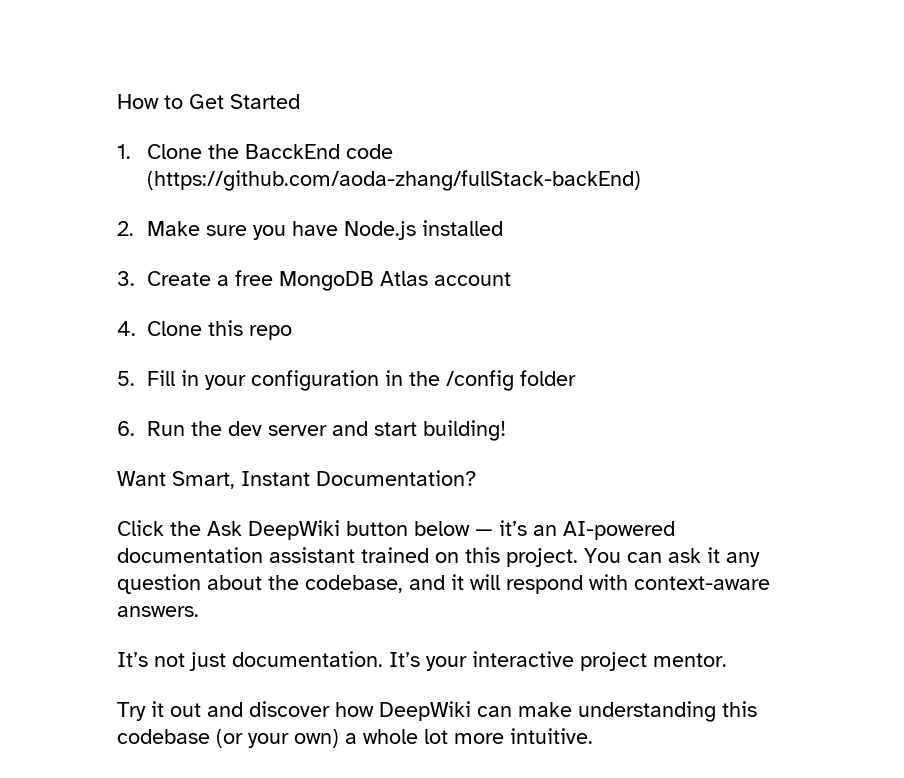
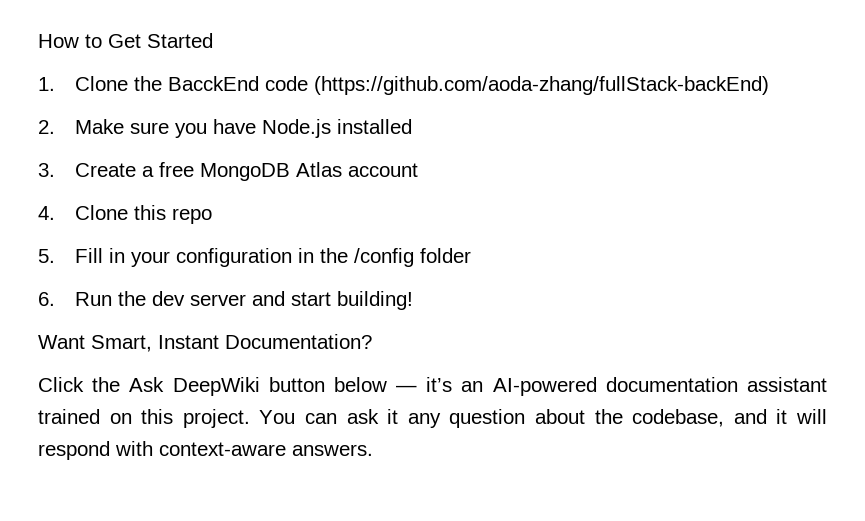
[117,651,727,671] [117,701,757,722] [117,728,593,748] // It’s not just documentation. It’s your interactive project mentor. // Try it out and discover how DeepWiki can make understanding this codebase (or your own) a whole lot more intuitive. -> (373, 450) none

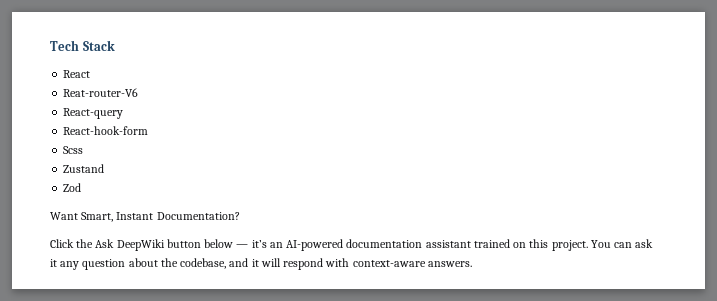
[38,33,213,48] [38,76,770,95] [38,119,413,138] [38,162,419,181] [38,205,213,224] [38,248,472,267] [38,291,414,310] How to Get Started // 1. Clone the BacckEnd code (https://github.com/aoda-zhang/fullStack-backEnd) // 2. Make sure you have Node.js installed // 3. Create a free MongoDB Atlas account // 4. Clone this repo // 5. Fill in your configuration in the /config folder // 6. Run the dev server and start building! -> [50,40,115,51] [63,70,91,78] [63,88,139,97] [63,108,124,119] [63,126,149,135] [63,146,84,154] [63,164,105,173] [63,183,82,192] Tech Stack // React // Reat-router-V6 // React-query // React-hook-form // Scss // Zustand // Zod

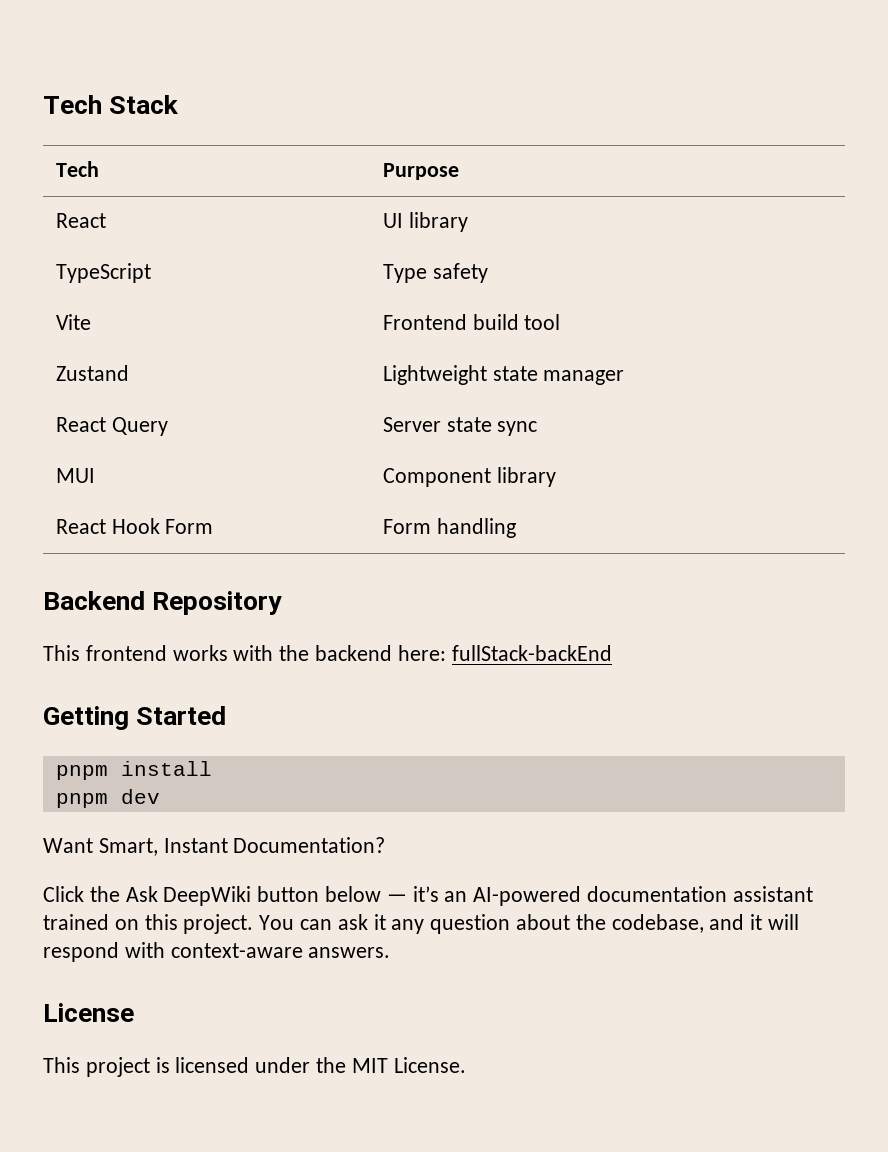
[63,70,91,78] [63,88,139,97] [63,108,124,119] [63,126,149,135] [63,146,84,154] [63,164,105,173] [63,183,82,192] // React // Reat-router-V6 // React-query // React-hook-form // Scss // Zustand // Zod -> [55,161,99,177] [382,163,459,180] [55,213,106,228] [382,212,468,232] [55,263,151,283] [382,263,488,283] [55,314,91,330] [382,314,561,330] [55,365,129,381] [382,365,625,385] [55,417,168,436] [382,417,538,436] [55,468,95,483] [382,467,556,487] [55,518,214,534] [382,518,516,538] [43,591,283,615] [43,645,612,661] [43,706,227,730] [55,761,212,780] [55,789,160,808] // Tech | Purpose // React | UI library // TypeScript | Type safety // Vite | Frontend build tool // Zustand | Lightweight state manager // React Query | Server state sync // MUI | Component library // React Hook Form | Form handling // Backend Repository // This frontend works with the backend here: fullStack-backEnd // Getting Started // pnpm install // pnpm dev
(472, 264) none -> [43,1003,134,1022] [43,1057,466,1077] // License // This project is licensed under the MIT License.

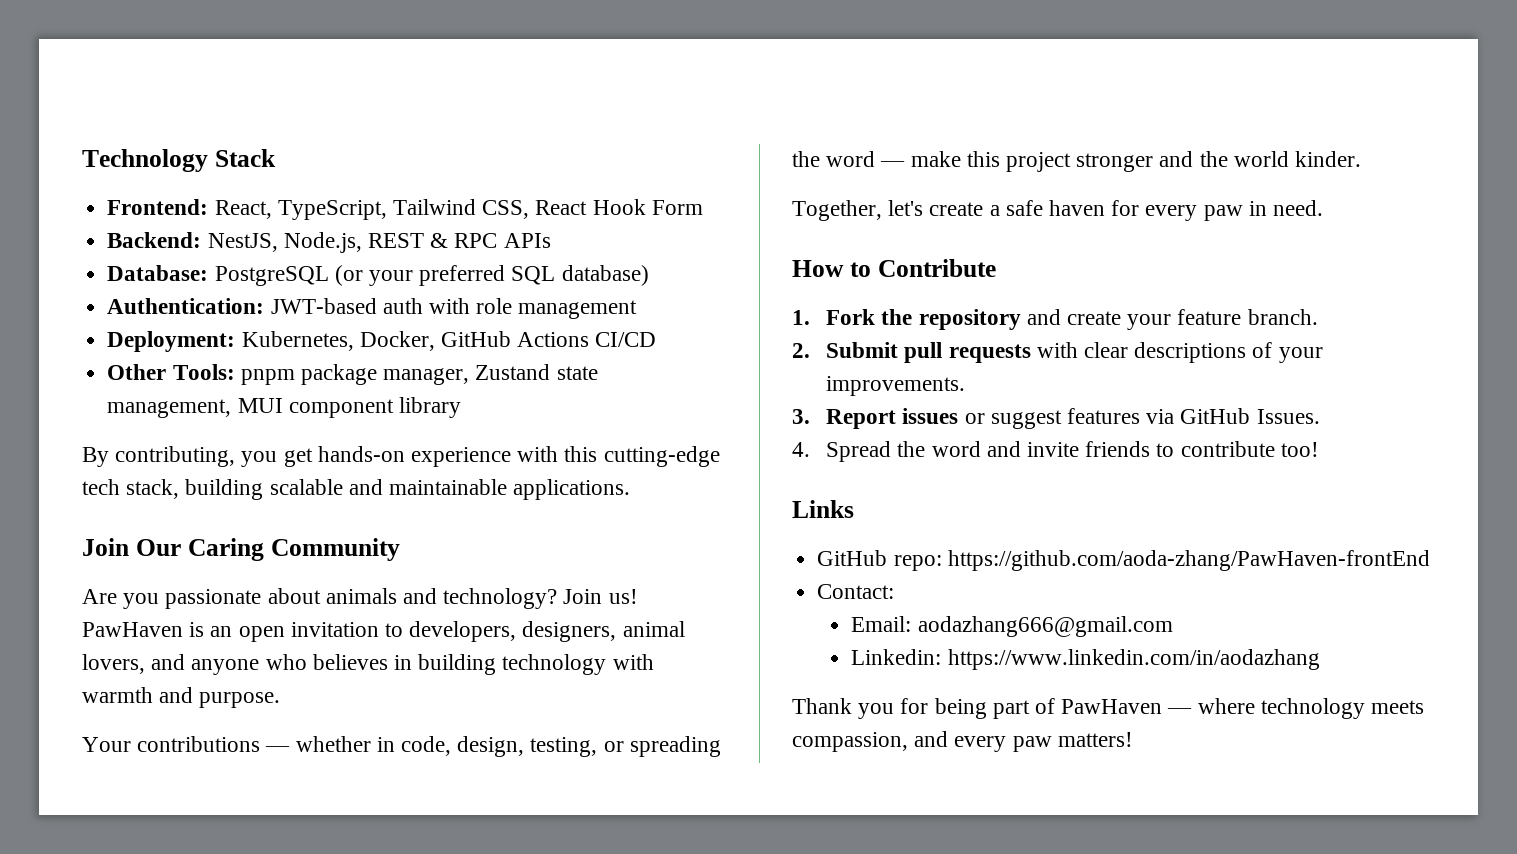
[43,95,102,114] Tech -> [82,149,208,172] Technology
[55,161,99,177] [382,163,459,180] [55,213,106,228] [382,212,468,232] [55,263,151,283] [382,263,488,283] [55,314,91,330] [382,314,561,330] [55,365,129,381] [382,365,625,385] [55,417,168,436] [382,417,538,436] [55,468,95,483] [382,467,556,487] [55,518,214,534] [382,518,516,538] [43,591,283,615] [43,645,612,661] [43,706,227,730] [55,761,212,780] [55,789,160,808] [43,837,386,856] [43,886,813,906] [43,914,800,934] [43,942,391,962] [43,1003,134,1022] [43,1057,466,1077] // Tech | Purpose // React | UI library // TypeScript | Type safety // Vite | Frontend build tool // Zustand | Lightweight state manager // React Query | Server state sync // MUI | Component library // React Hook Form | Form handling // Backend Repository // This frontend works with the backend here: fullStack-backEnd // Getting Started // pnpm install // pnpm dev // Want Smart, Instant Documentation? // Click the Ask DeepWiki button below — it’s an AI-powered documentation assistant trained on this project. You can ask it any question about the codebase, and it will respond with context-aware answers. // License // This project is licensed under the MIT License. -> [107,199,703,220] [107,232,551,253] [107,265,649,286] [107,298,638,319] [107,331,657,352] [107,364,598,385] [107,397,461,418] [82,446,720,467] [82,479,631,500] [82,538,400,561] [82,588,638,609] [82,621,685,642] [82,654,654,675] [82,687,281,708] [82,736,721,757] [792,151,1362,172] [792,200,1324,221] [792,259,996,277] [792,309,1318,330] [792,342,1323,363] [826,376,966,396] [792,408,1320,429] [792,441,1319,462] [792,500,854,518] [817,550,1430,571] [817,584,895,599] [851,616,1173,637] [851,649,1320,670] [792,698,1425,719] [792,731,1133,752] // Frontend: React, TypeScript, Tailwind CSS, React Hook Form // Backend: NestJS, Node.js, REST & RPC APIs // Database: PostgreSQL (or your preferred SQL database) // Authentication: JWT-based auth with role management // Deployment: Kubernetes, Docker, GitHub Actions CI/CD // Other Tools: pnpm package manager, Zustand state management, MUI component library // By contributing, you get hands-on experience with this cutting-edge tech stack, building scalable and maintainable applications. // Join Our Caring Community // Are you passionate about animals and technology? Join us! PawHaven is an open invitation to developers, designers, animal lovers, and anyone who believes in building technology with warmth and purpose. // Your contributions — whether in code, design, testing, or spreading the word — make this project stronger and the world kinder. // Together, let's create a safe haven for every paw in need. // How to Contribute // 1. Fork the repository and create your feature branch. // 2. Submit pull requests with clear descriptions of your improvements. // 3. Report issues or suggest features via GitHub Issues. // 4. Spread the word and invite friends to contribute too! // Links // GitHub repo: https://github.com/aoda-zhang/PawHaven-frontEnd // Contact: // Email: aodazhang666@gmail.com // Linkedin: https://www.linkedin.com/in/aodazhang // Thank you for being part of PawHaven — where technology meets compassion, and every paw matters!

